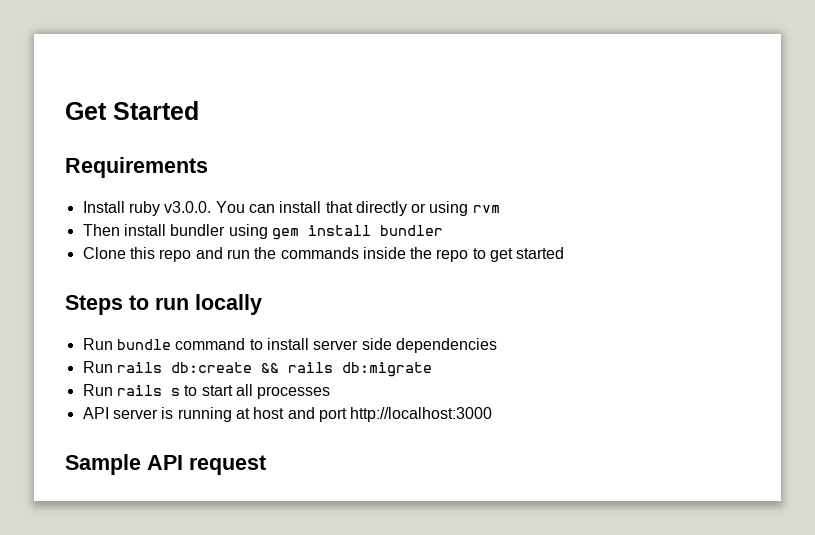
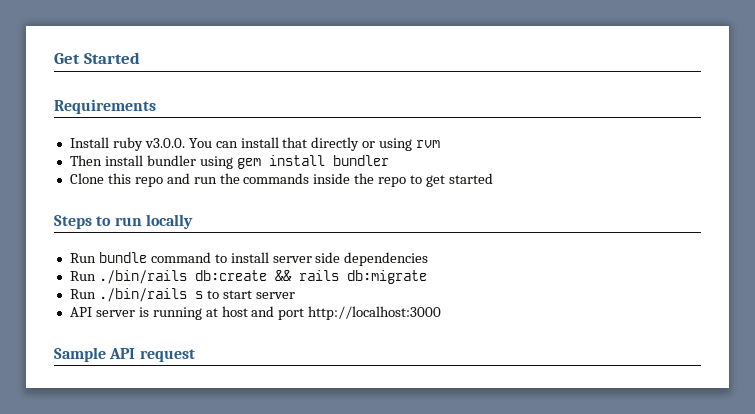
[116,362,162,373] rails -> [98,270,187,284] ./bin/rails
[116,385,162,396] rails -> [98,288,187,302] ./bin/rails
[235,384,331,399] all processes -> [255,292,295,299] server

